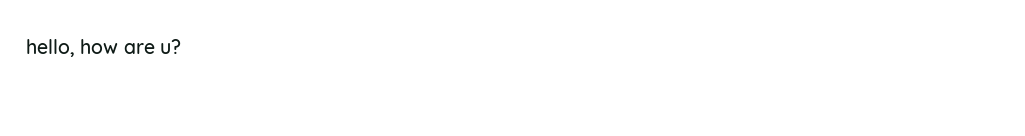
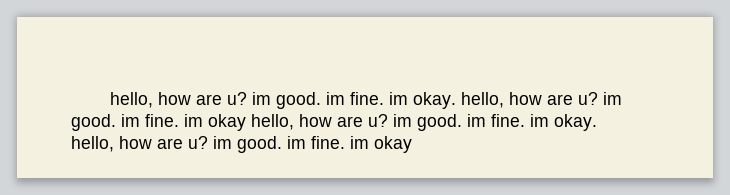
[26,39,181,57] hello, how are u? -> [109,92,622,109] [71,114,597,131] [71,136,412,153] hello, how are u? im good. im fine. im okay. hello, how are u? im good. im fine. im okay hello, how are u? im good. im fine. im okay. hello, how are u? im good. im fine. im okay

